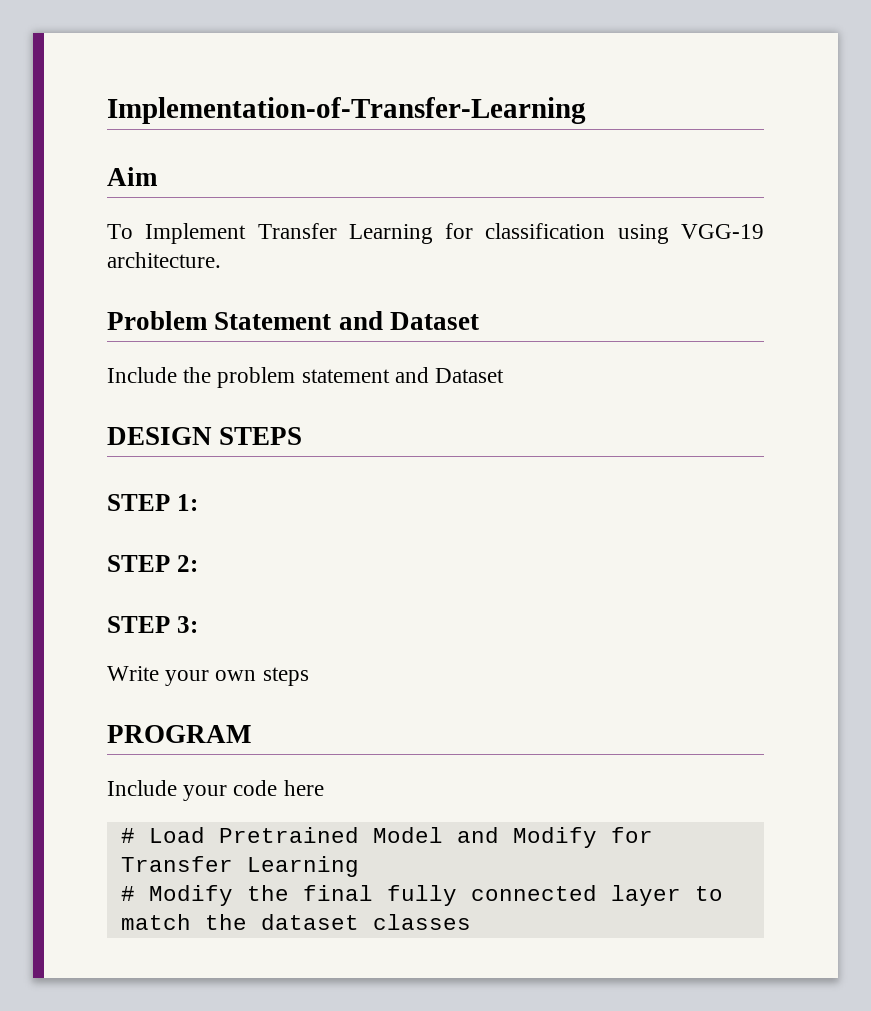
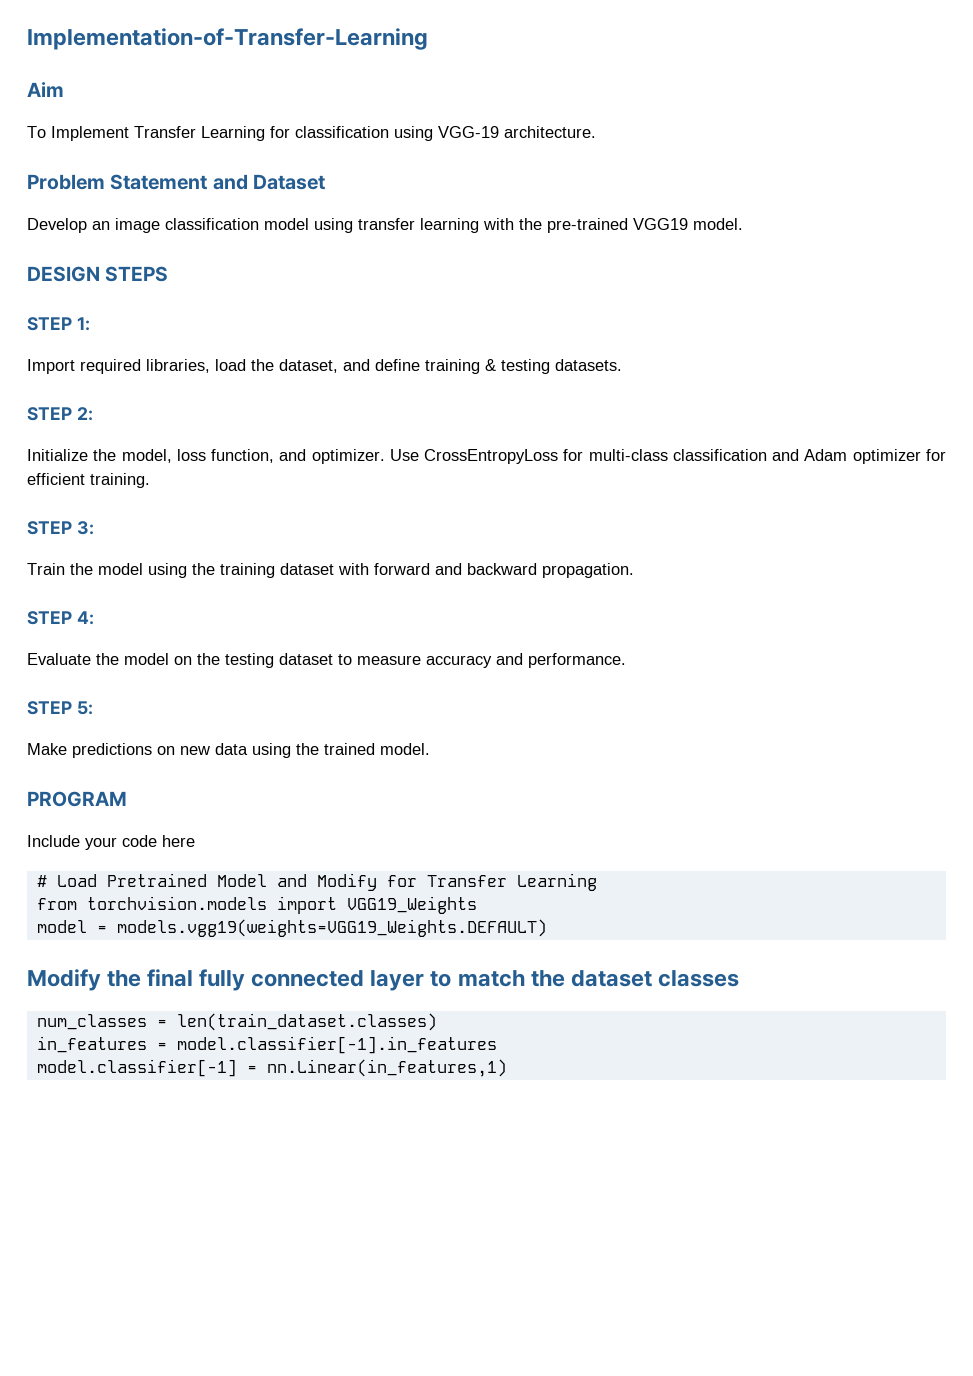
[107,367,505,388] [107,427,303,445] [107,494,198,511] [107,555,198,572] [107,616,198,633] [107,666,309,686] Include the problem statement and Dataset // DESIGN STEPS // STEP 1: // STEP 2: // STEP 3: // Write your own steps -> [27,218,743,233] [27,266,169,282] [27,317,90,331] [27,359,622,374] [27,407,93,421] [27,449,946,464] [27,473,150,488] [27,521,94,535] [27,563,634,578] [27,611,94,625] [27,653,626,668] [27,701,93,715] [27,743,430,758] Develop an image classification model using transfer learning with the pre-trained VGG19 model. // DESIGN STEPS // STEP 1: // Import required libraries, load the dataset, and define training & testing datasets. // STEP 2: // Initialize the model, loss function, and optimizer. Use CrossEntropyLoss for multi-class classification and Adam optimizer for efficient training. // STEP 3: // Train the model using the training dataset with forward and backward propagation. // STEP 4: // Evaluate the model on the testing dataset to measure accuracy and performance. // STEP 5: // Make predictions on new data using the trained model.
[120,886,135,901] # -> [36,896,477,914] [36,919,547,937] from torchvision.models import VGG19_Weights // model = models.vgg19(weights=VGG19_Weights.DEFAULT) //
(471, 922) none -> [36,1013,437,1031] [36,1036,497,1054] [36,1059,507,1077] // num_classes = len(train_dataset.classes) // in_features = model.classifier[-1].in_features // model.classifier[-1] = nn.Linear(in_features,1)

